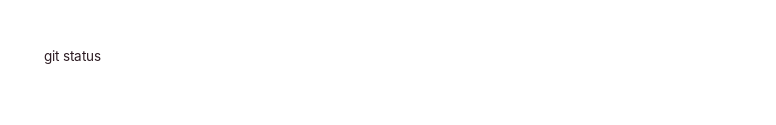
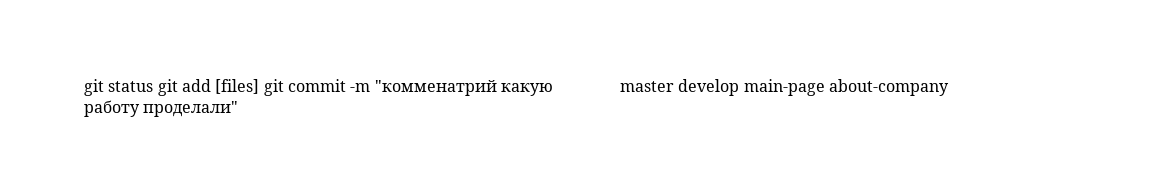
(101, 56) none -> [157,79,553,96] [84,100,239,117] [620,79,949,96] git add [files] git commit -m "комменатрий какую работу проделали" // master develop main-page about-company

